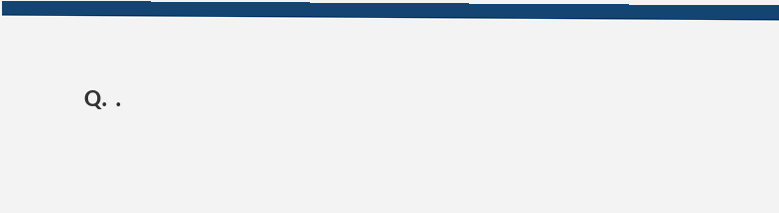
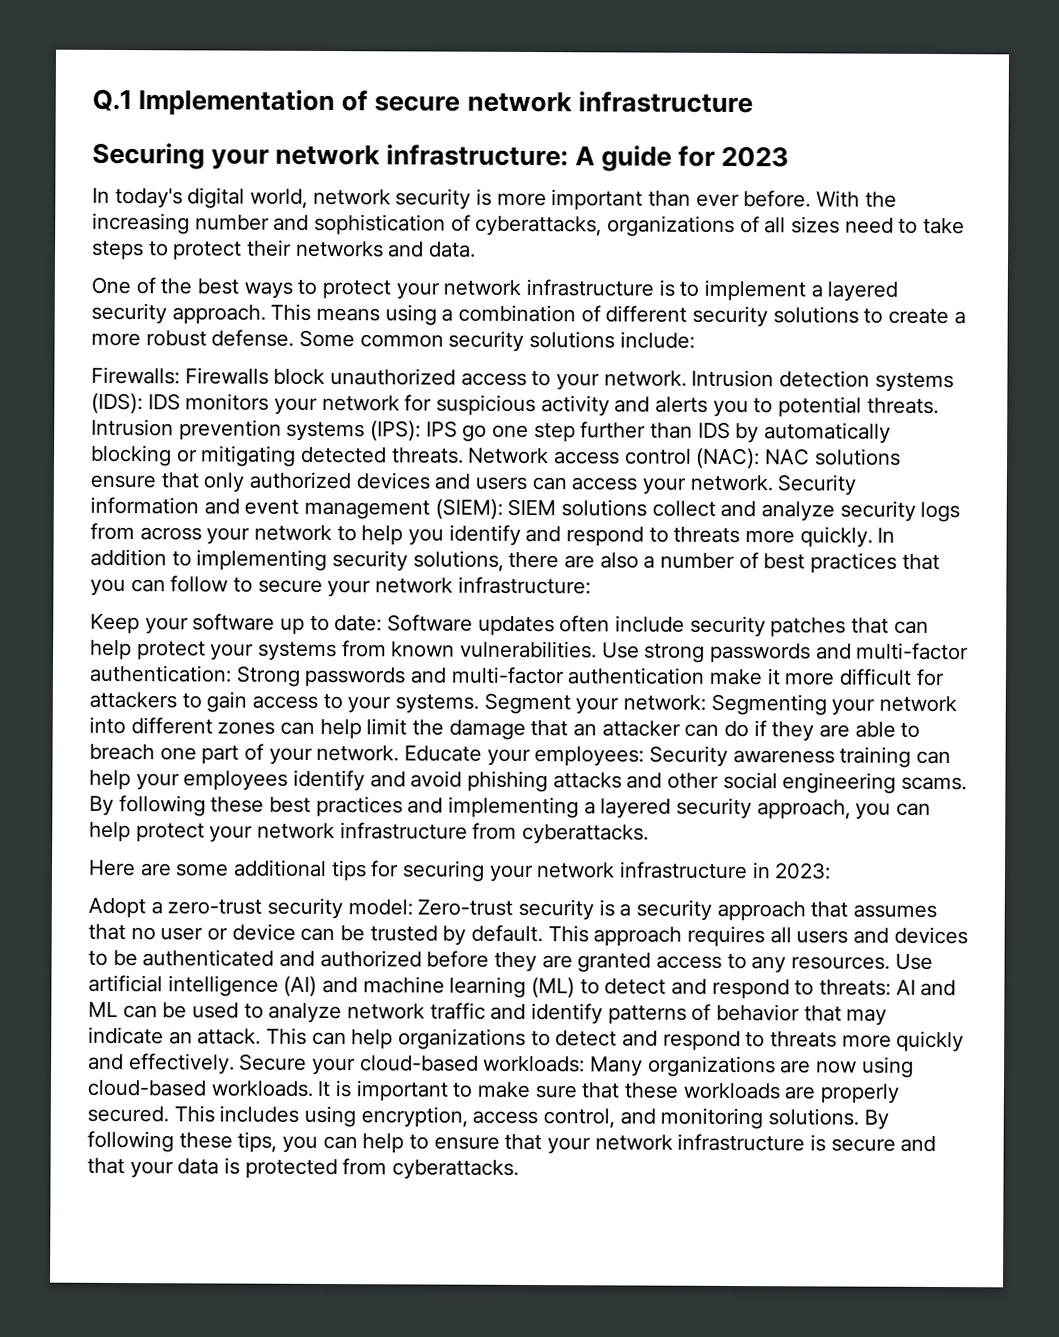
[83,90,123,110] Q. . -> [92,89,753,117] [92,142,790,172] [92,187,897,211] [92,212,966,237] [91,239,477,261] [91,276,899,302] [91,302,966,328] [91,329,695,352] [91,366,954,393] [91,392,939,418] [91,418,892,444] [90,444,901,470] [90,471,857,496] [90,496,961,523] [90,522,896,548] [90,548,940,574] [90,575,591,598] [90,613,929,638] [90,639,970,664] [89,664,945,688] [89,691,958,716] [89,716,921,742] [89,743,952,768] [89,769,968,794] [89,794,932,820] [89,821,650,845] [88,859,832,883] [88,897,938,922] [88,923,968,948] [88,949,933,974] [88,974,957,1000] [88,1001,888,1026] [88,1026,965,1053] [88,1053,914,1078] [87,1079,900,1104] [87,1105,889,1130] [87,1130,937,1155] [87,1157,520,1180] Q.1 Implementation of secure network infrastructure // Securing your network infrastructure: A guide for 2023 // In today's digital world, network security is more important than ever before. With the increasing number and sophistication of cyberattacks, organizations of all sizes need to take steps to protect their networks and data. // One of the best ways to protect your network infrastructure is to implement a layered security approach. This means using a combination of different security solutions to create a more robust defense. Some common security solutions include: // Firewalls: Firewalls block unauthorized access to your network. Intrusion detection systems (IDS): IDS monitors your network for suspicious activity and alerts you to potential threats. Intrusion prevention systems (IPS): IPS go one step further than IDS by automatically blocking or mitigating detected threats. Network access control (NAC): NAC solutions ensure that only authorized devices and users can access your network. Security information and event management (SIEM): SIEM solutions collect and analyze security logs from across your network to help you identify and respond to threats more quickly. In addition to implementing security solutions, there are also a number of best practices that you can follow to secure your network infrastructure: // Keep your software up to date: Software updates often include security patches that can help protect your systems from known vulnerabilities. Use strong passwords and multi-factor authentication: Strong passwords and multi-factor authentication make it more difficult for attackers to gain access to your systems. Segment your network: Segmenting your network into different zones can help limit the damage that an attacker can do if they are able to breach one part of your network. Educate your employees: Security awareness training can help your employees identify and avoid phishing attacks and other social engineering scams. By following these best practices and implementing a layered security approach, you can help protect your network infrastructure from cyberattacks. // Here are some additional tips for securing your network infrastructure in 2023: // Adopt a zero-trust security model: Zero-trust security is a security approach that assumes that no user or device can be trusted by default. This approach requires all users and devices to be authenticated and authorized before they are granted access to any resources. Use artificial intelligence (AI) and machine learning (ML) to detect and respond to threats: AI and ML can be used to analyze network traffic and identify patterns of behavior that may indicate an attack. This can help organizations to detect and respond to threats more quickly and effectively. Secure your cloud-based workloads: Many organizations are now using cloud-based workloads. It is important to make sure that these workloads are properly secured. This includes using encryption, access control, and monitoring solutions. By following these tips, you can help to ensure that your network infrastructure is secure and that your data is protected from cyberattacks.

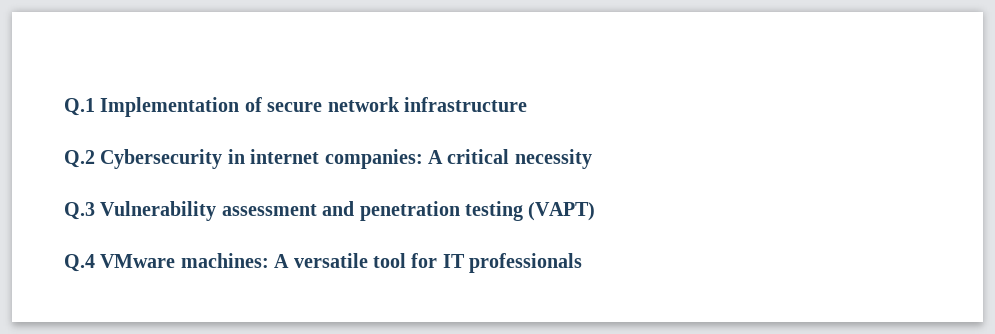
[92,142,790,172] [92,187,897,211] [92,212,966,237] [91,239,477,261] [91,276,899,302] [91,302,966,328] [91,329,695,352] [91,366,954,393] [91,392,939,418] [91,418,892,444] [90,444,901,470] [90,471,857,496] [90,496,961,523] [90,522,896,548] [90,548,940,574] [90,575,591,598] [90,613,929,638] [90,639,970,664] [89,664,945,688] [89,691,958,716] [89,716,921,742] [89,743,952,768] [89,769,968,794] [89,794,932,820] [89,821,650,845] [88,859,832,883] [88,897,938,922] [88,923,968,948] [88,949,933,974] [88,974,957,1000] [88,1001,888,1026] [88,1026,965,1053] [88,1053,914,1078] [87,1079,900,1104] [87,1105,889,1130] [87,1130,937,1155] [87,1157,520,1180] Securing your network infrastructure: A guide for 2023 // In today's digital world, network security is more important than ever before. With the increasing number and sophistication of cyberattacks, organizations of all sizes need to take steps to protect their networks and data. // One of the best ways to protect your network infrastructure is to implement a layered security approach. This means using a combination of different security solutions to create a more robust defense. Some common security solutions include: // Firewalls: Firewalls block unauthorized access to your network. Intrusion detection systems (IDS): IDS monitors your network for suspicious activity and alerts you to potential threats. Intrusion prevention systems (IPS): IPS go one step further than IDS by automatically blocking or mitigating detected threats. Network access control (NAC): NAC solutions ensure that only authorized devices and users can access your network. Security information and event management (SIEM): SIEM solutions collect and analyze security logs from across your network to help you identify and respond to threats more quickly. In addition to implementing security solutions, there are also a number of best practices that you can follow to secure your network infrastructure: // Keep your software up to date: Software updates often include security patches that can help protect your systems from known vulnerabilities. Use strong passwords and multi-factor authentication: Strong passwords and multi-factor authentication make it more difficult for attackers to gain access to your systems. Segment your network: Segmenting your network into different zones can help limit the damage that an attacker can do if they are able to breach one part of your network. Educate your employees: Security awareness training can help your employees identify and avoid phishing attacks and other social engineering scams. By following these best practices and implementing a layered security approach, you can help protect your network infrastructure from cyberattacks. // Here are some additional tips for securing your network infrastructure in 2023: // Adopt a zero-trust security model: Zero-trust security is a security approach that assumes that no user or device can be trusted by default. This approach requires all users and devices to be authenticated and authorized before they are granted access to any resources. Use artificial intelligence (AI) and machine learning (ML) to detect and respond to threats: AI and ML can be used to analyze network traffic and identify patterns of behavior that may indicate an attack. This can help organizations to detect and respond to threats more quickly and effectively. Secure your cloud-based workloads: Many organizations are now using cloud-based workloads. It is important to make sure that these workloads are properly secured. This includes using encryption, access control, and monitoring solutions. By following these tips, you can help to ensure that your network infrastructure is secure and that your data is protected from cyberattacks. -> [64,149,592,169] [64,201,596,221] [64,253,583,273] Q.2 Cybersecurity in internet companies: A critical necessity // Q.3 Vulnerability assessment and penetration testing (VAPT) // Q.4 VMware machines: A versatile tool for IT professionals

